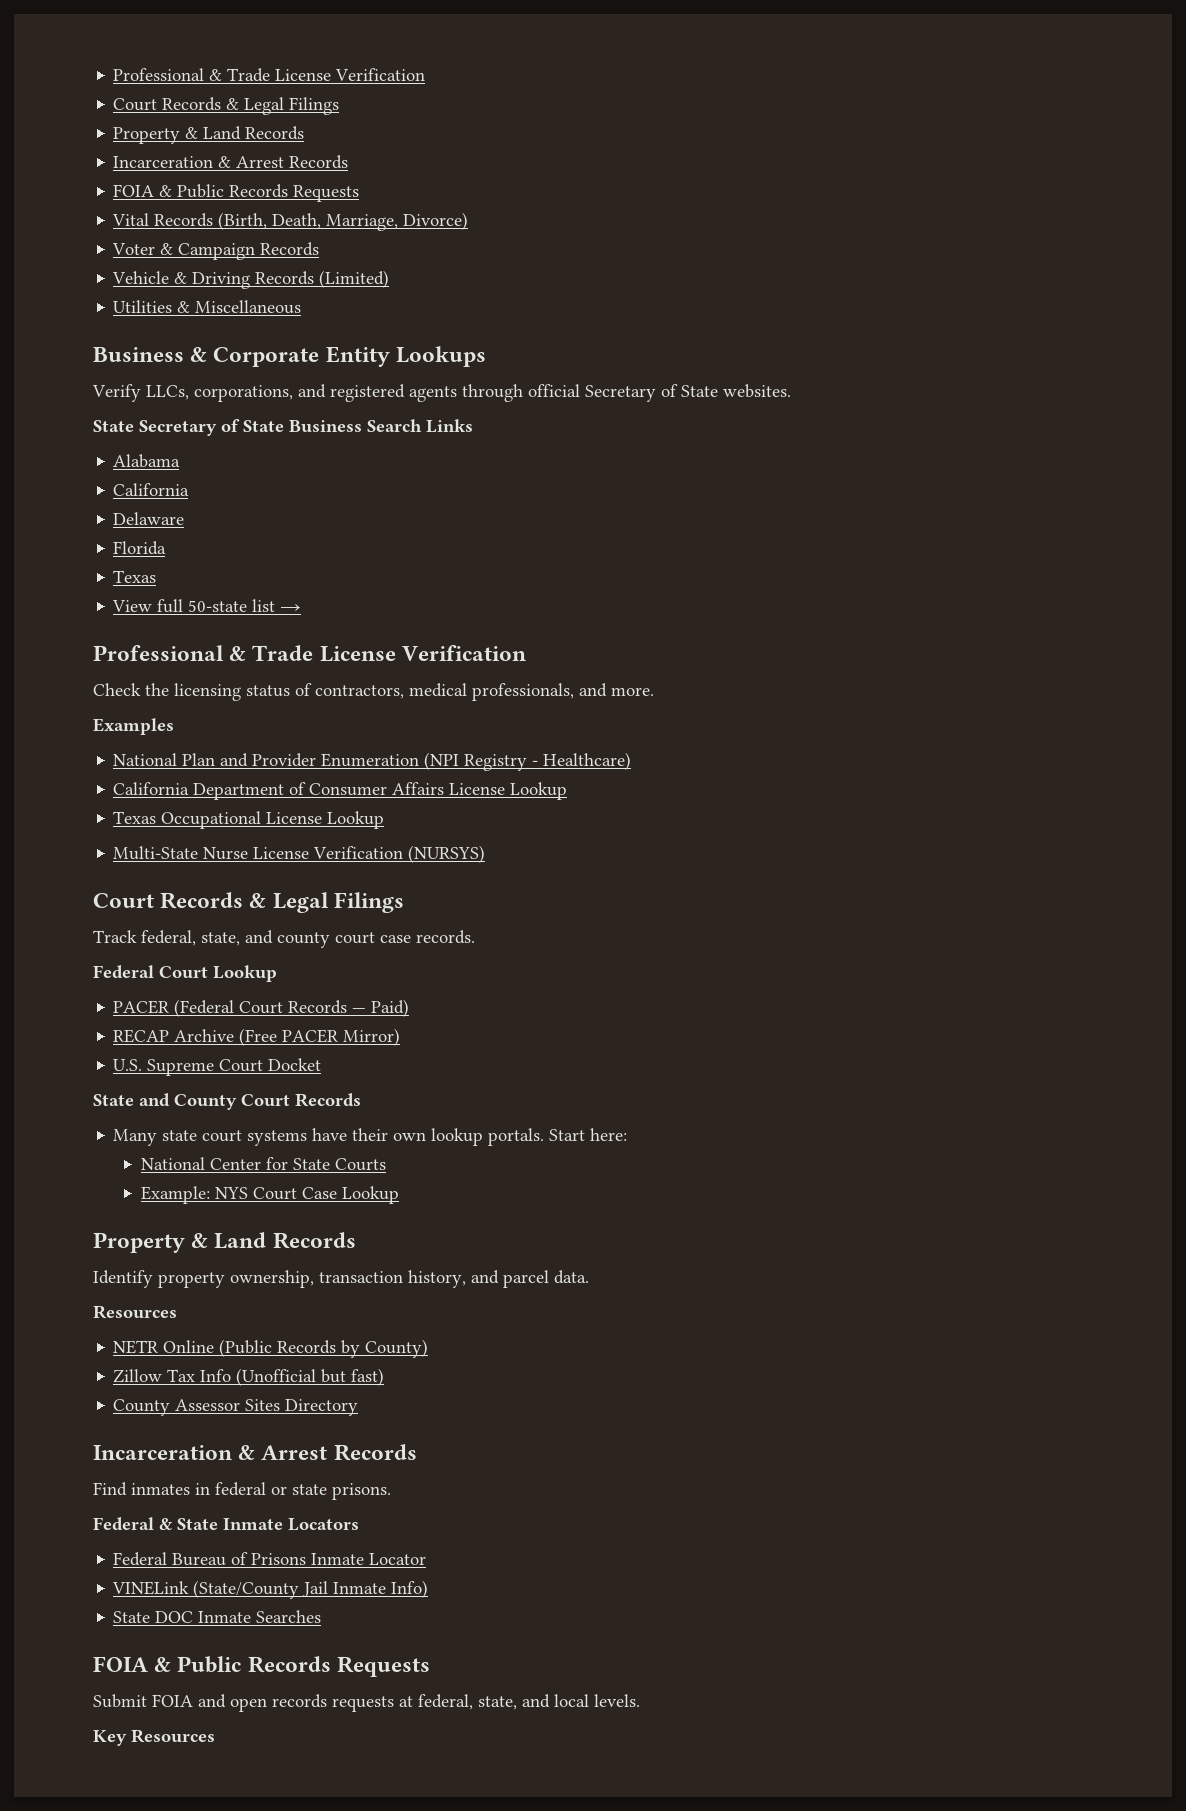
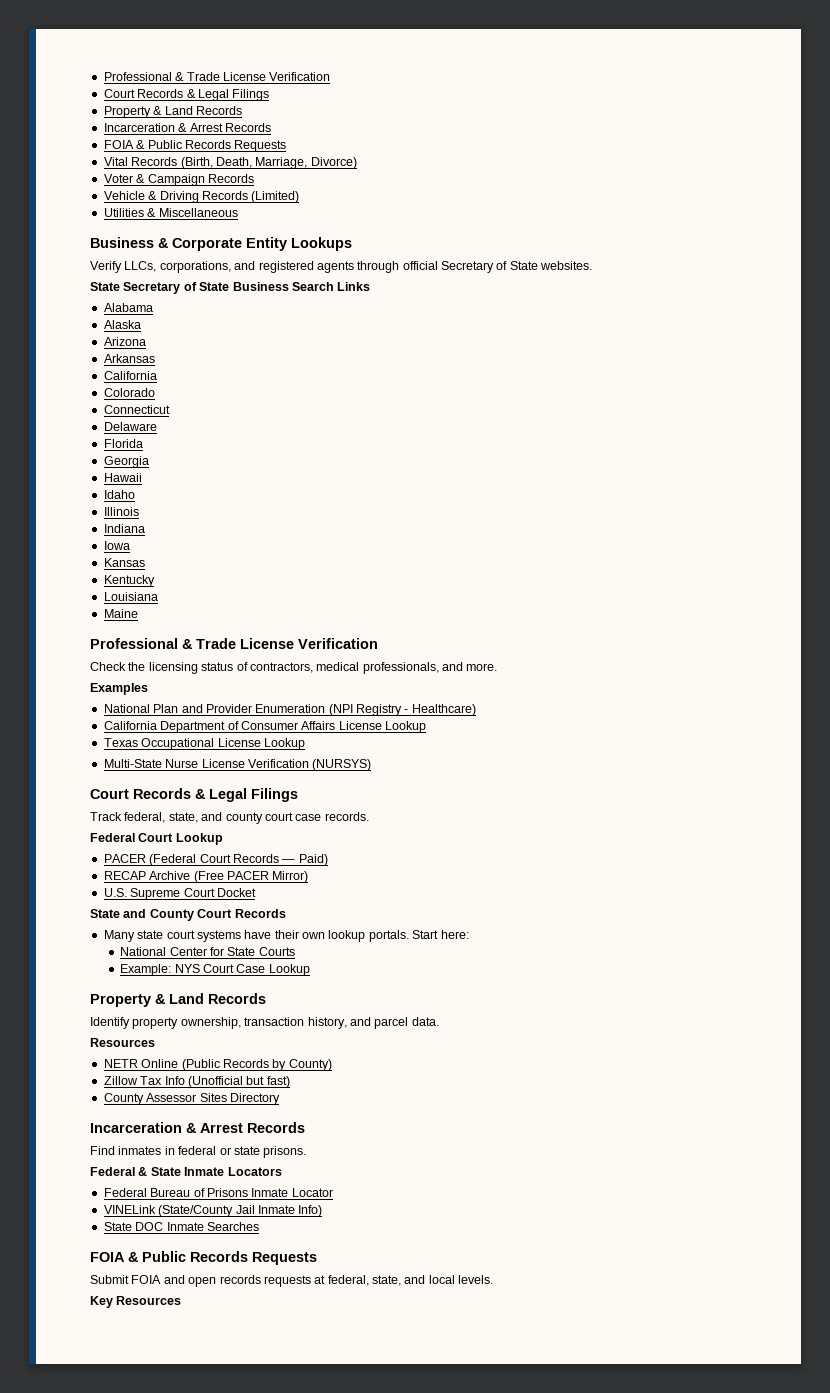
[113,483,190,496] // California -> [103,320,141,329] [103,337,146,346] [103,354,155,363] [103,371,157,380] [103,388,155,397] [103,405,170,414] // Alaska // Arizona // Arkansas // California // Colorado // Connecticut
[113,570,157,583] [112,599,302,613] Texas // View full 50-state list → -> [103,456,149,468] [103,473,142,482] [103,490,135,499] [103,507,139,516] [103,524,145,533] [103,541,130,550] [103,558,145,567] [103,575,155,587] [103,592,158,601] [103,609,138,618] Georgia // Hawaii // Idaho // Illinois // Indiana // Iowa // Kansas // Kentucky // Louisiana // Maine

